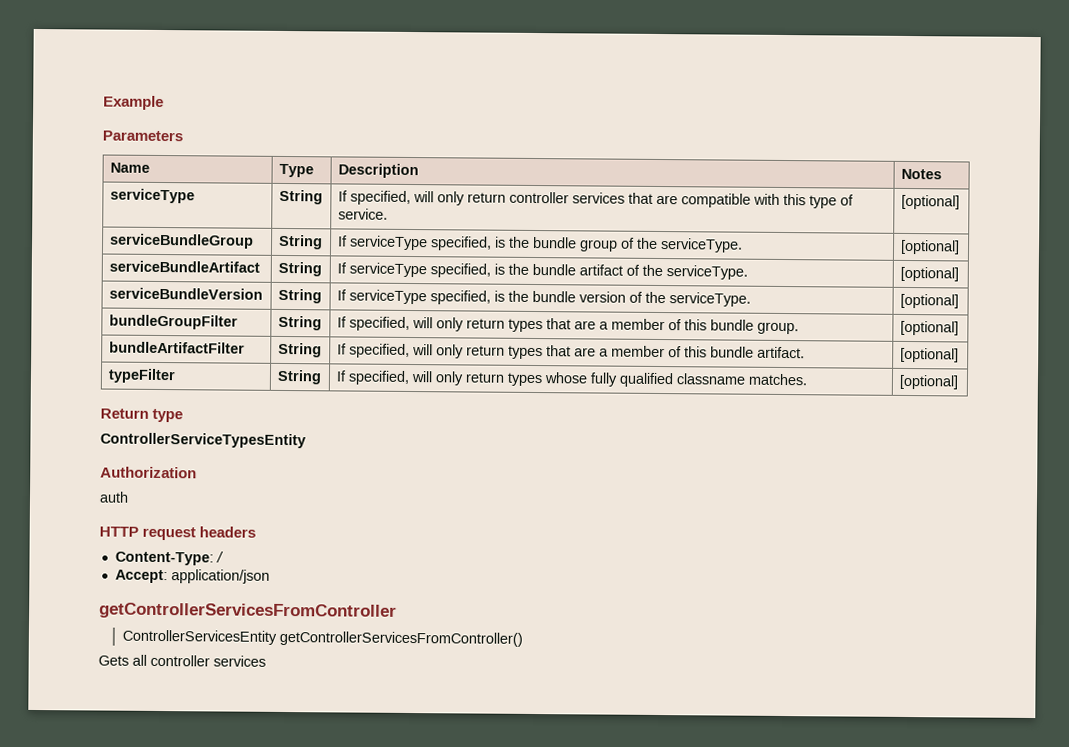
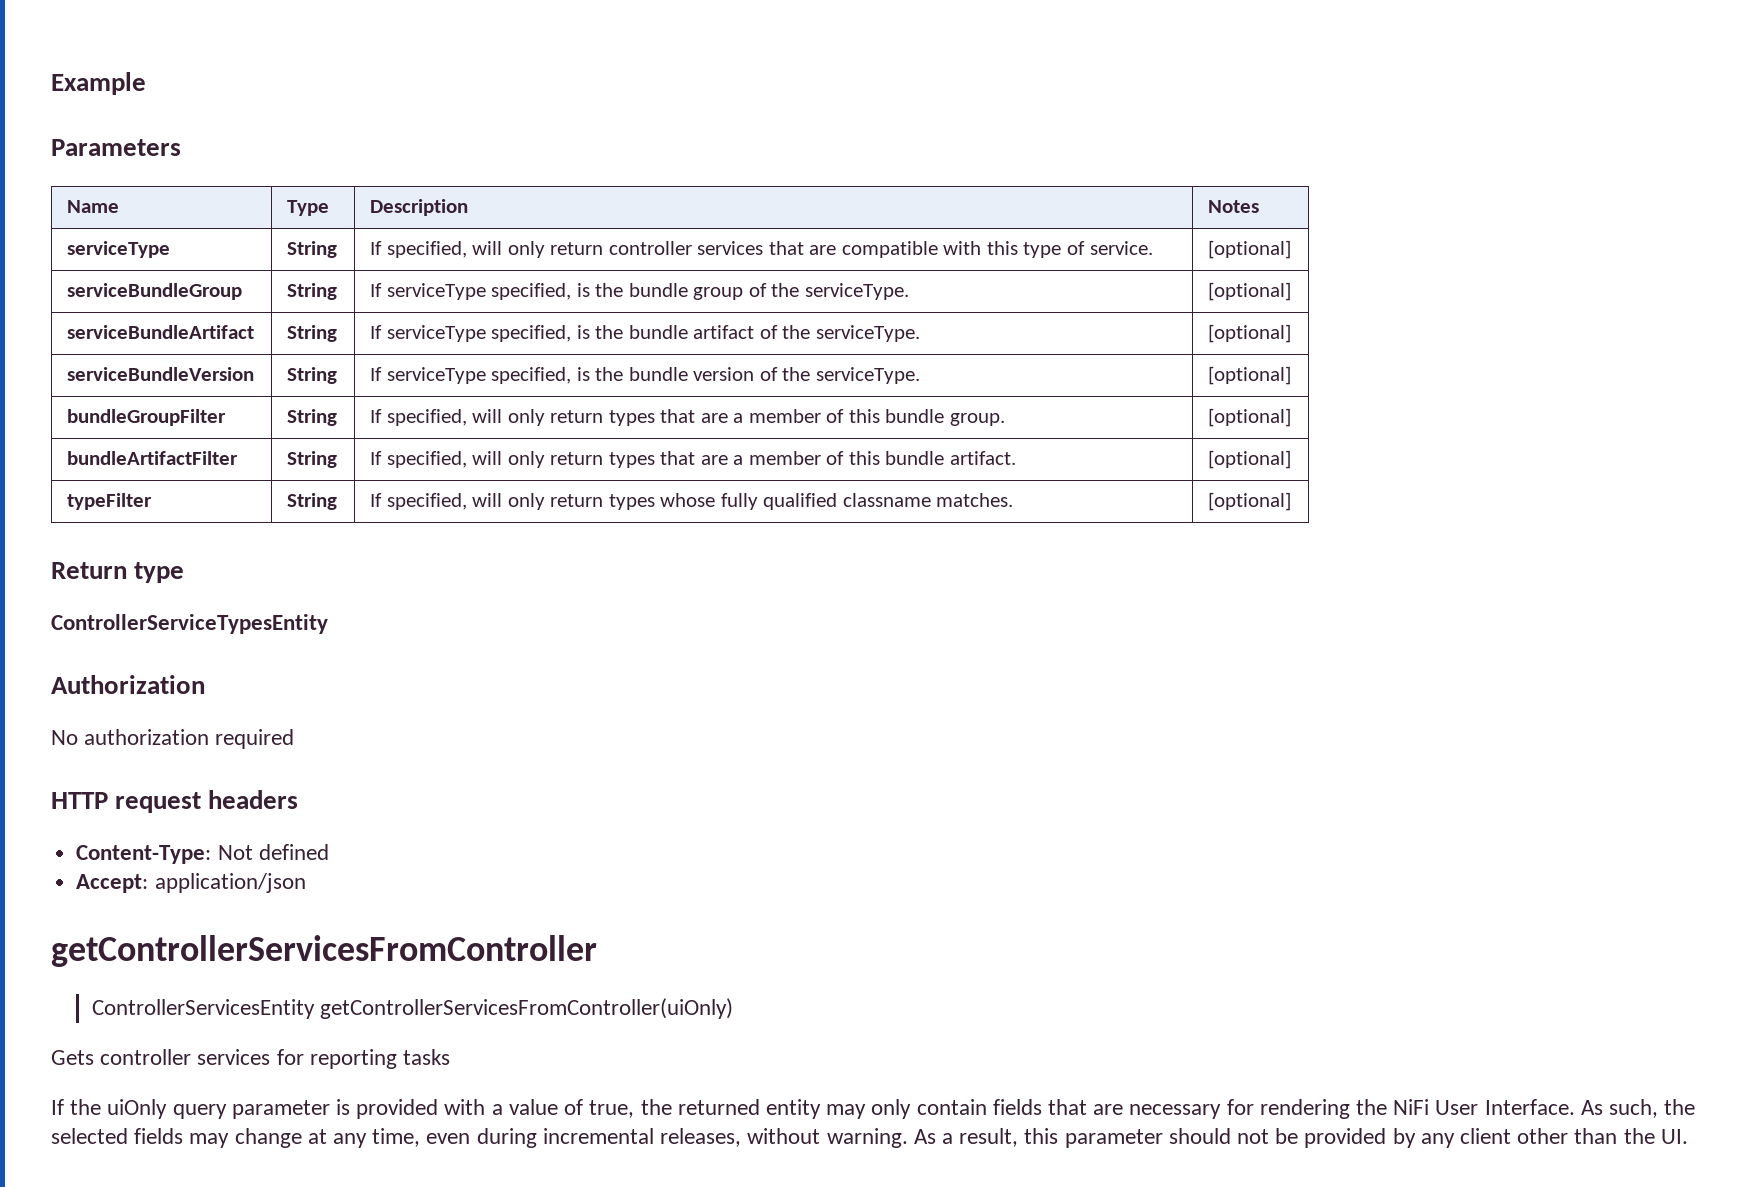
[99,491,129,503] auth -> [51,729,295,749] No authorization required
[215,551,224,563] / -> [217,844,329,860] Not defined
[279,630,524,647] getControllerServicesFromController() -> [319,998,733,1019] getControllerServicesFromController(uiOnly)
[132,654,266,667] all controller services -> [100,1049,451,1069] [51,1099,1696,1119] [51,1128,1688,1148] controller services for reporting tasks // If the uiOnly query parameter is provided with a value of true, the returned entity may only contain fields that are necessary for rendering the NiFi User Interface. As such, the selected fields may change at any time, even during incremental releases, without warning. As a result, this parameter should not be provided by any client other than the UI.

